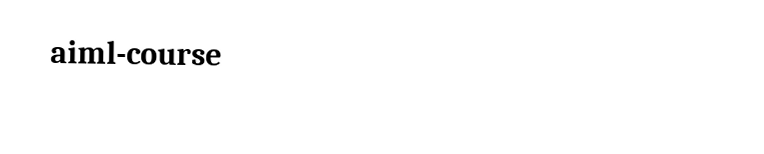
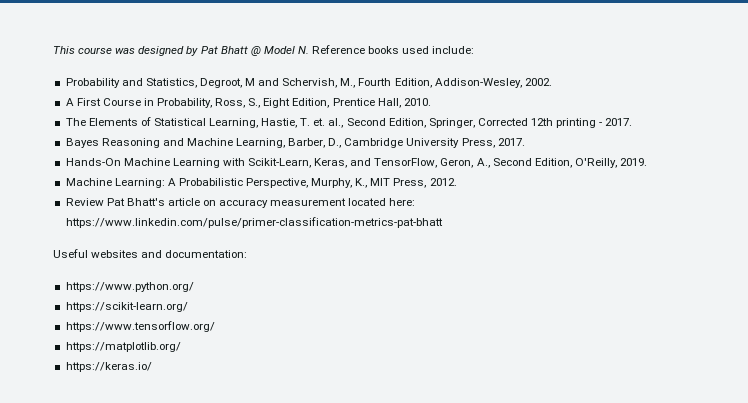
[50,39,222,66] aiml-course -> [53,45,475,56] [65,78,552,88] [65,98,431,108] [65,117,633,128] [65,138,525,148] [65,158,648,168] [65,178,457,188] [65,198,416,208] [65,217,443,228] [53,249,248,258] [65,282,194,292] [65,302,188,312] [65,321,215,332] [65,342,181,352] [65,362,152,372] This course was designed by Pat Bhatt @ Model N. Reference books used include: // Probability and Statistics, Degroot, M and Schervish, M., Fourth Edition, Addison-Wesley, 2002. // A First Course in Probability, Ross, S., Eight Edition, Prentice Hall, 2010. // The Elements of Statistical Learning, Hastie, T. et. al., Second Edition, Springer, Corrected 12th printing - 2017. // Bayes Reasoning and Machine Learning, Barber, D., Cambridge University Press, 2017. // Hands-On Machine Learning with Scikit-Learn, Keras, and TensorFlow, Geron, A., Second Edition, O'Reilly, 2019. // Machine Learning: A Probabilistic Perspective, Murphy, K., MIT Press, 2012. // Review Pat Bhatt's article on accuracy measurement located here: https://www.linkedin.com/pulse/primer-classification-metrics-pat-bhatt // Useful websites and documentation: // https://www.python.org/ // https://scikit-learn.org/ // https://www.tensorflow.org/ // https://matplotlib.org/ // https://keras.io/

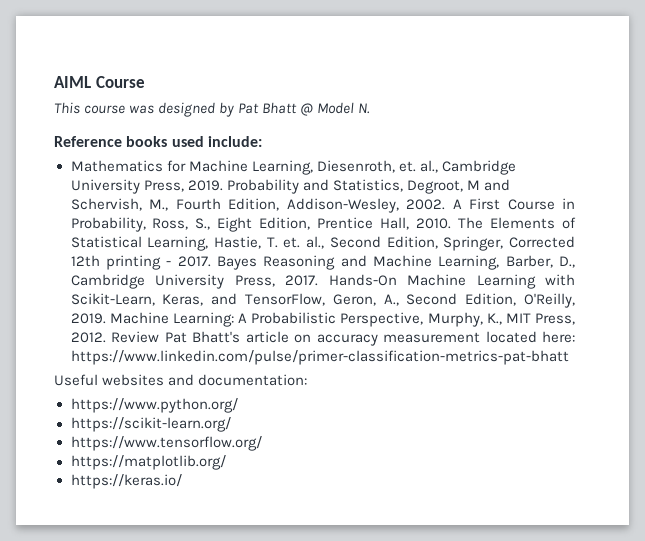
(53, 50) none -> [54,76,145,88] AIML Course //
(309, 50) none -> (371, 108) //
(475, 50) none -> [70,160,516,175] [70,179,223,194] Mathematics for Machine Learning, Diesenroth, et. al., Cambridge University Press, 2019.
(552, 82) // -> (445, 204) none
(431, 102) // -> (452, 223) none
(633, 122) // -> (211, 261) none
(525, 142) // -> (318, 280) none
(648, 162) // -> (106, 318) none
(457, 182) // -> (106, 337) none

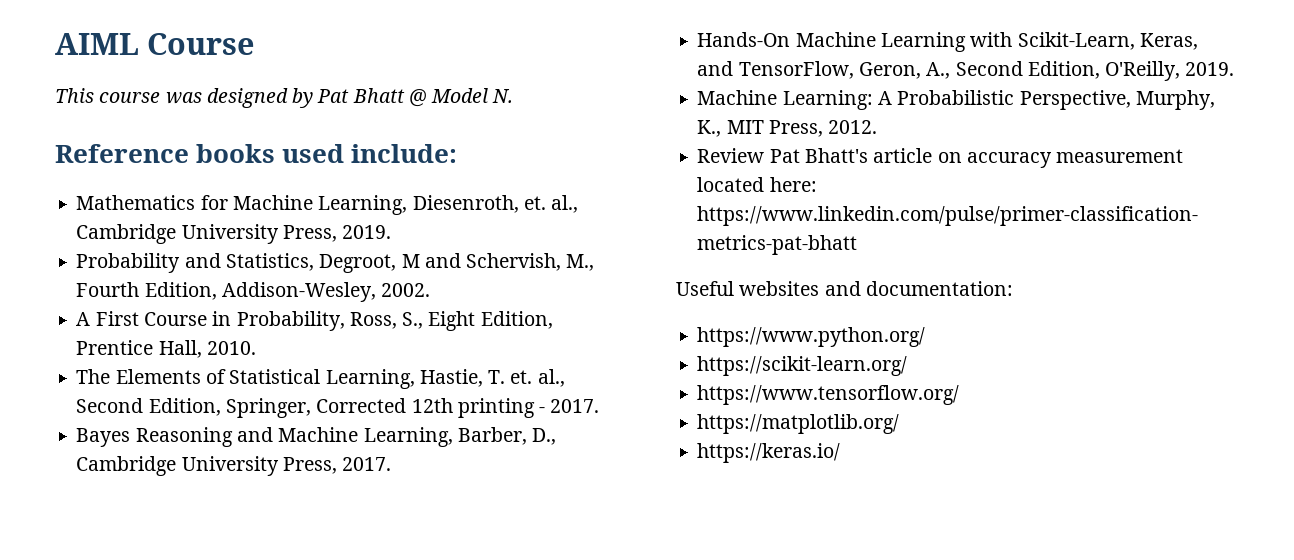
(223, 185) none -> (392, 232) //
(445, 204) none -> (431, 290) //
(452, 223) none -> (256, 348) //
(211, 261) none -> (600, 406) //
(318, 280) none -> (392, 464) //
(106, 318) none -> (1235, 69) //
(106, 337) none -> (878, 127) //

